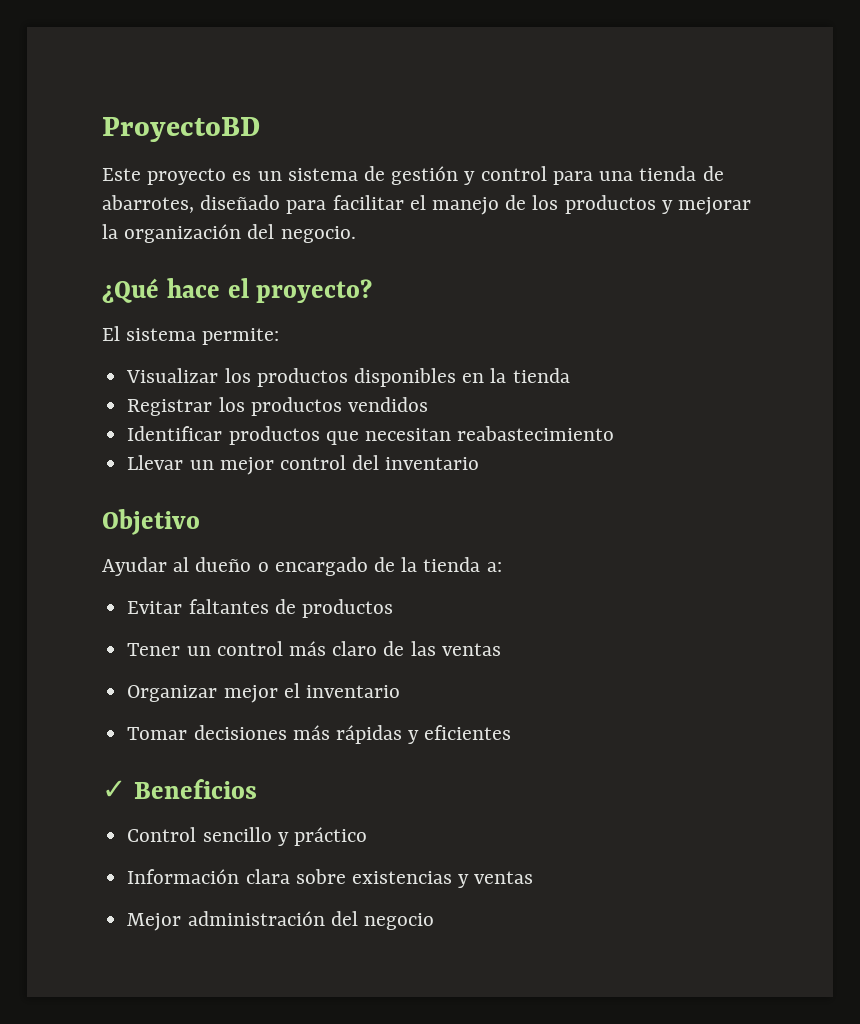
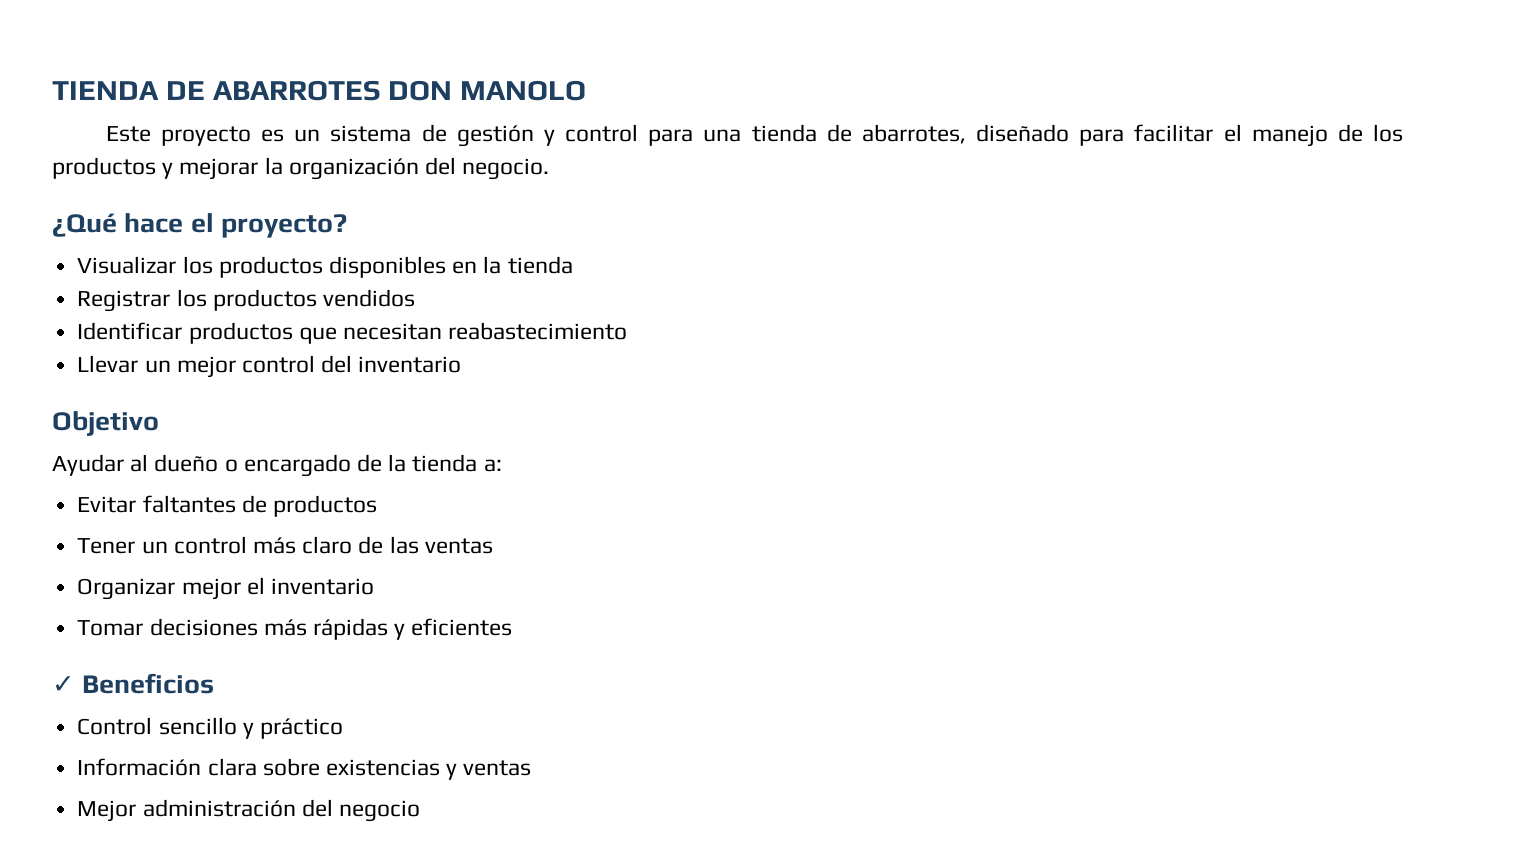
[102,117,260,142] ProyectoBD -> [52,80,587,101] TIENDA DE ABARROTES DON MANOLO
[102,326,280,345] // El sistema permite: -> (347, 226) none

